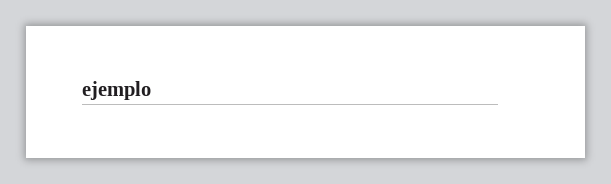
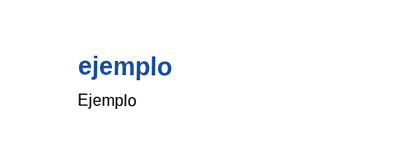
(151, 90) none -> [77,93,137,110] // Ejemplo

